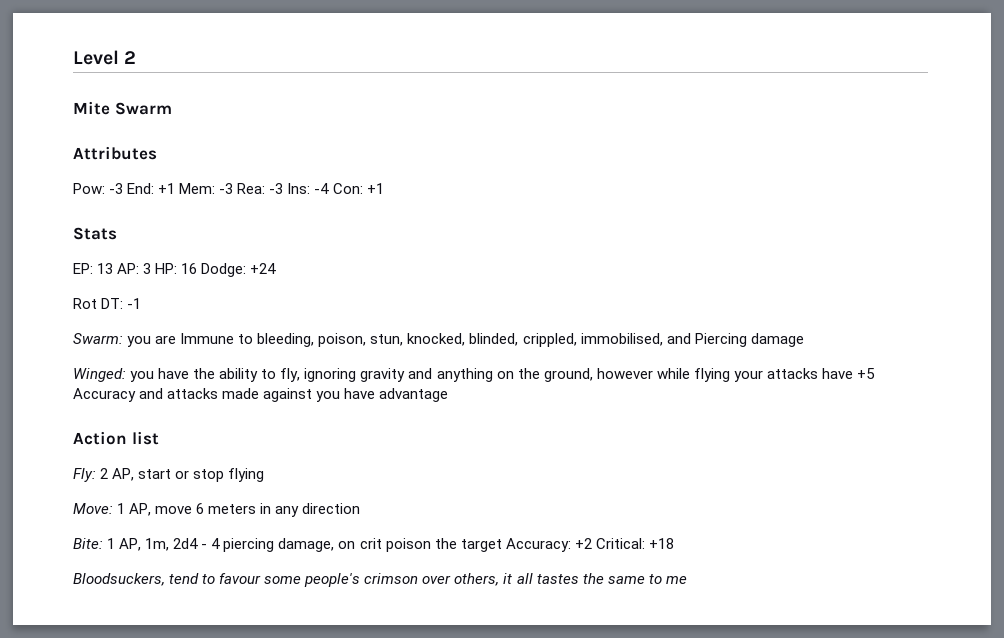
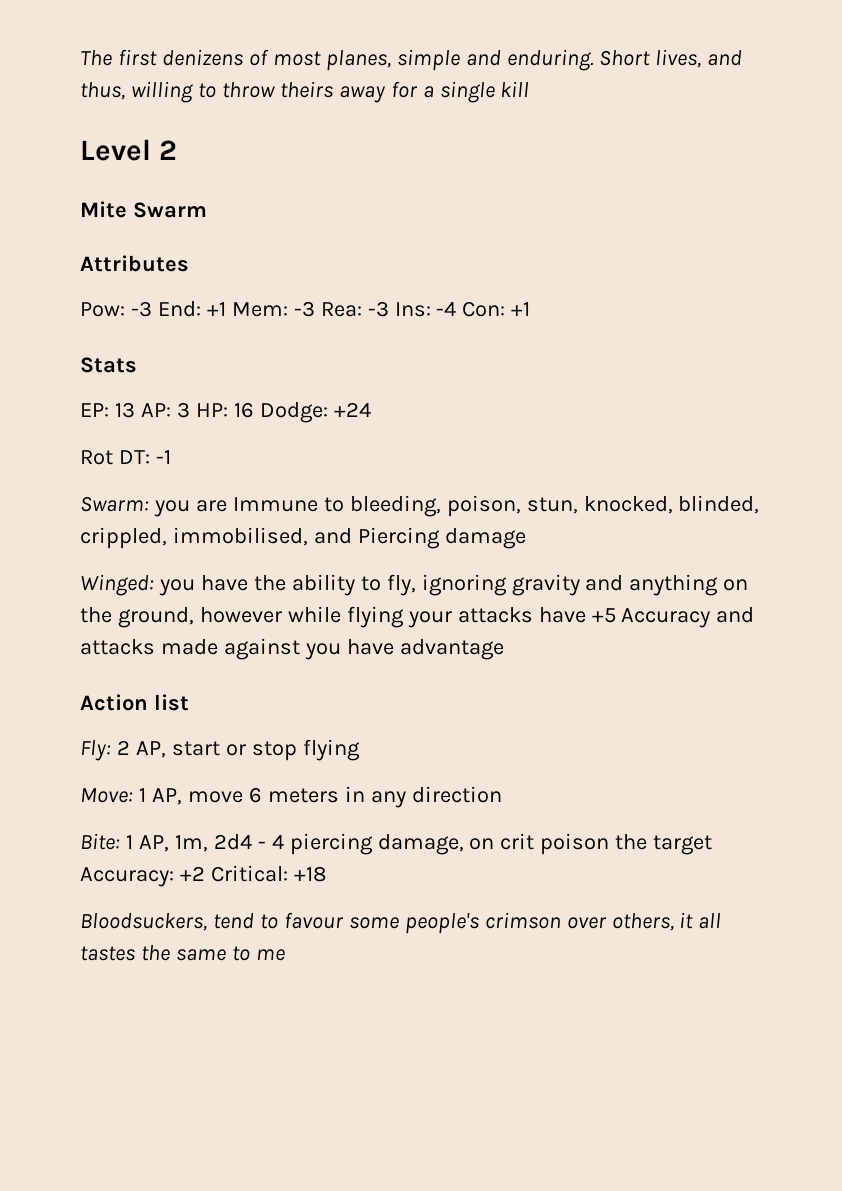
(73, 57) none -> [80,49,743,71] [80,81,530,103] The first denizens of most planes, simple and enduring. Short lives, and thus, willing to throw theirs away for a single kill //

